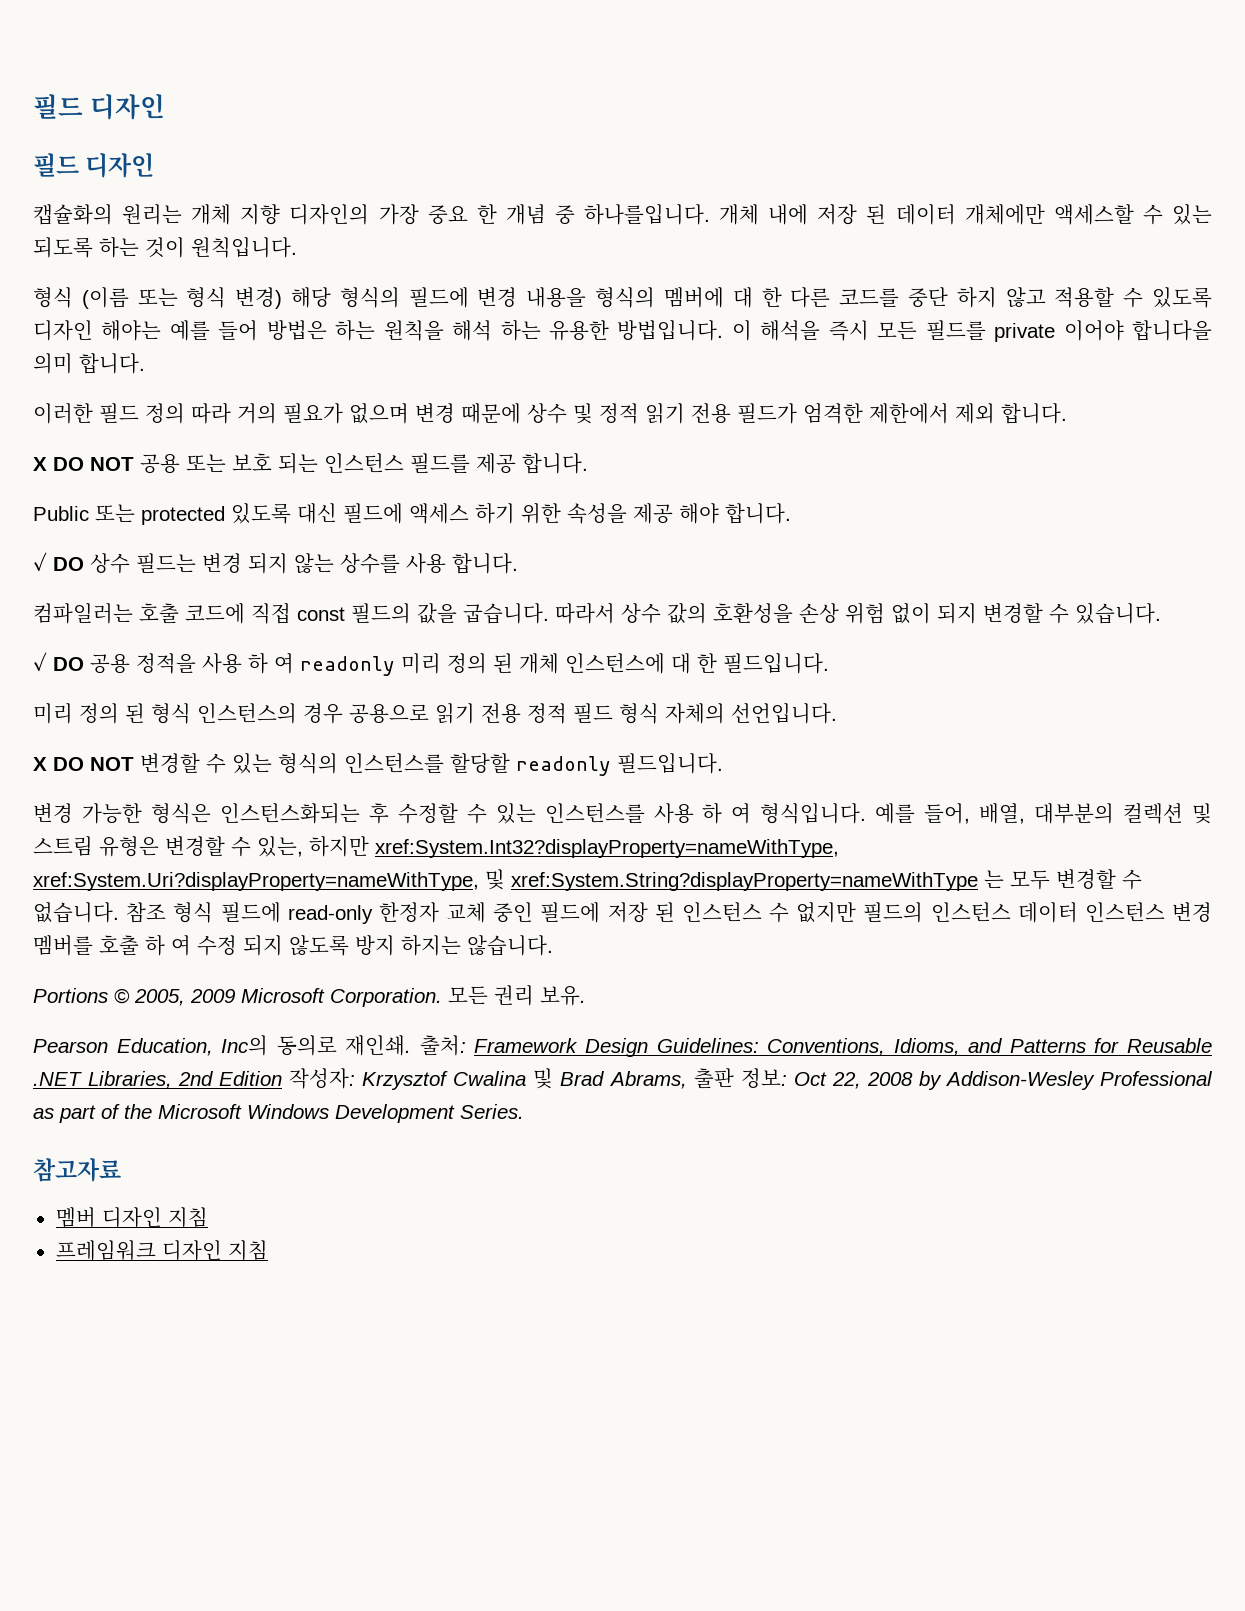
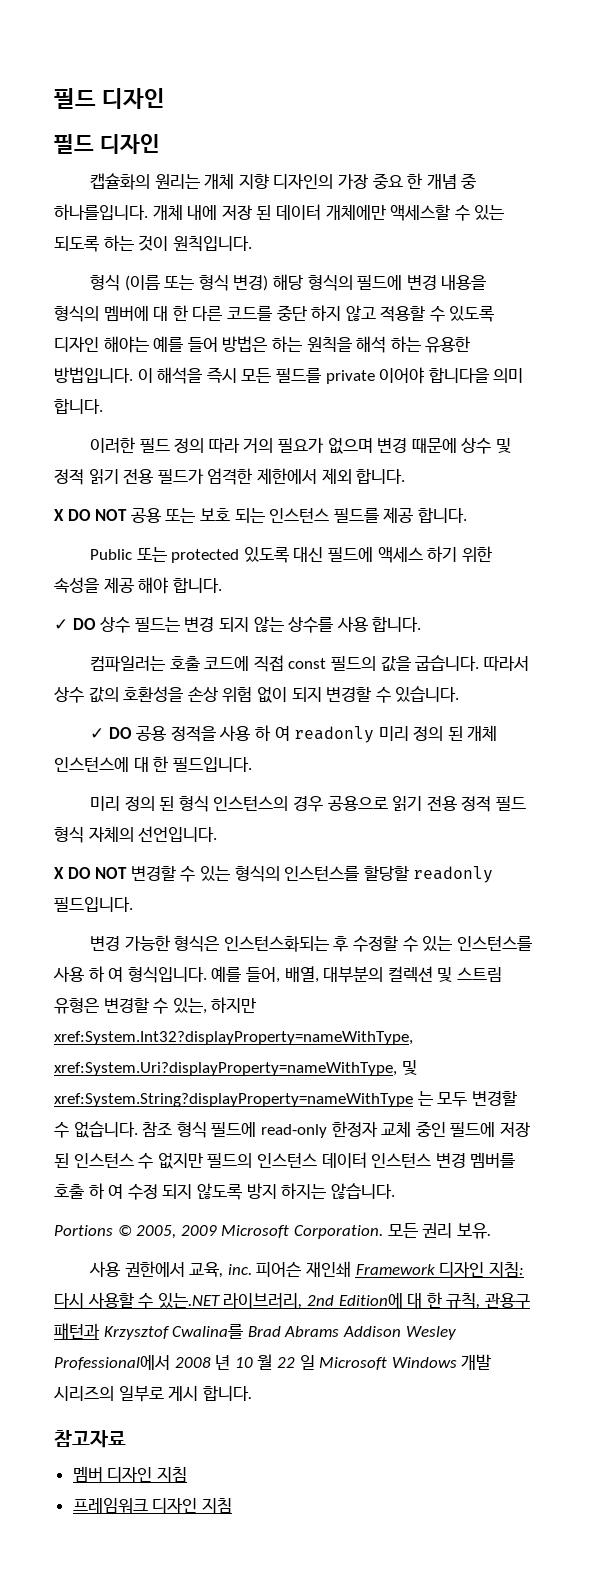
[33,1035,1212,1057] [33,1068,1213,1090] [33,1104,524,1123] Pearson Education, Inc의 동의로 재인쇄. 출처: Framework Design Guidelines: Conventions, Idioms, and Patterns for Reusable .NET Libraries, 2nd Edition 작성자: Krzysztof Cwalina 및 Brad Abrams, 출판 정보: Oct 22, 2008 by Addison-Wesley Professional as part of the Microsoft Windows Development Series. -> [88,1261,524,1278] [54,1292,530,1309] [54,1323,456,1340] [54,1354,492,1370] [54,1385,252,1402] 사용 권한에서 교육, inc. 피어슨 재인쇄 Framework 디자인 지침: 다시 사용할 수 있는.NET 라이브러리, 2nd Edition에 대 한 규칙, 관용구 패턴과 Krzysztof Cwalina를 Brad Abrams Addison Wesley Professional에서 2008 년 10 월 22 일 Microsoft Windows 개발 시리즈의 일부로 게시 합니다.

